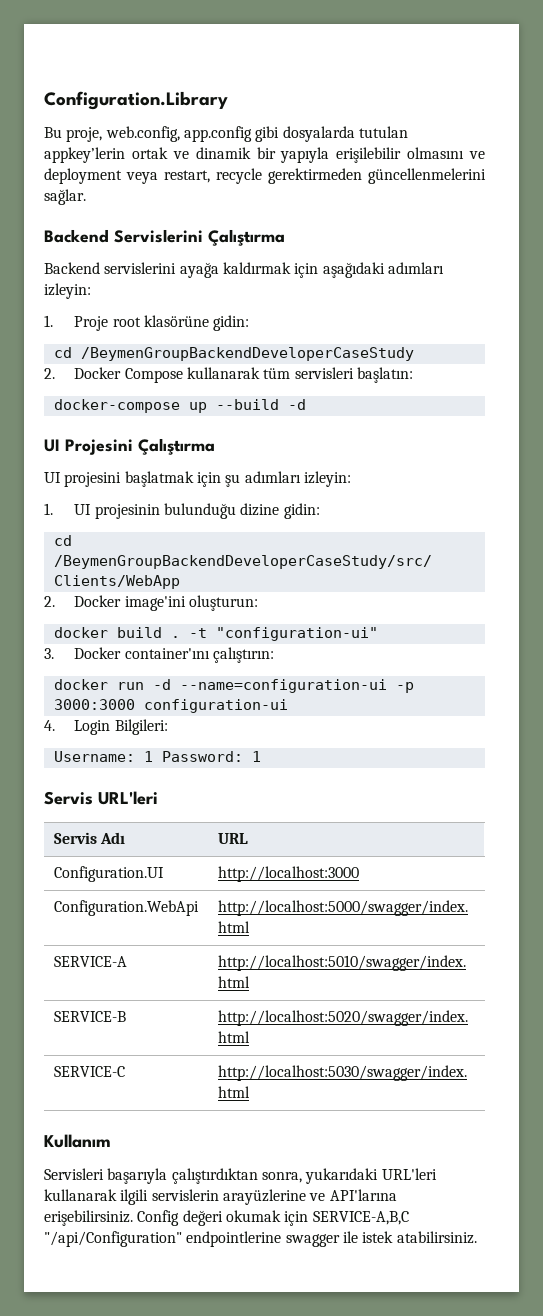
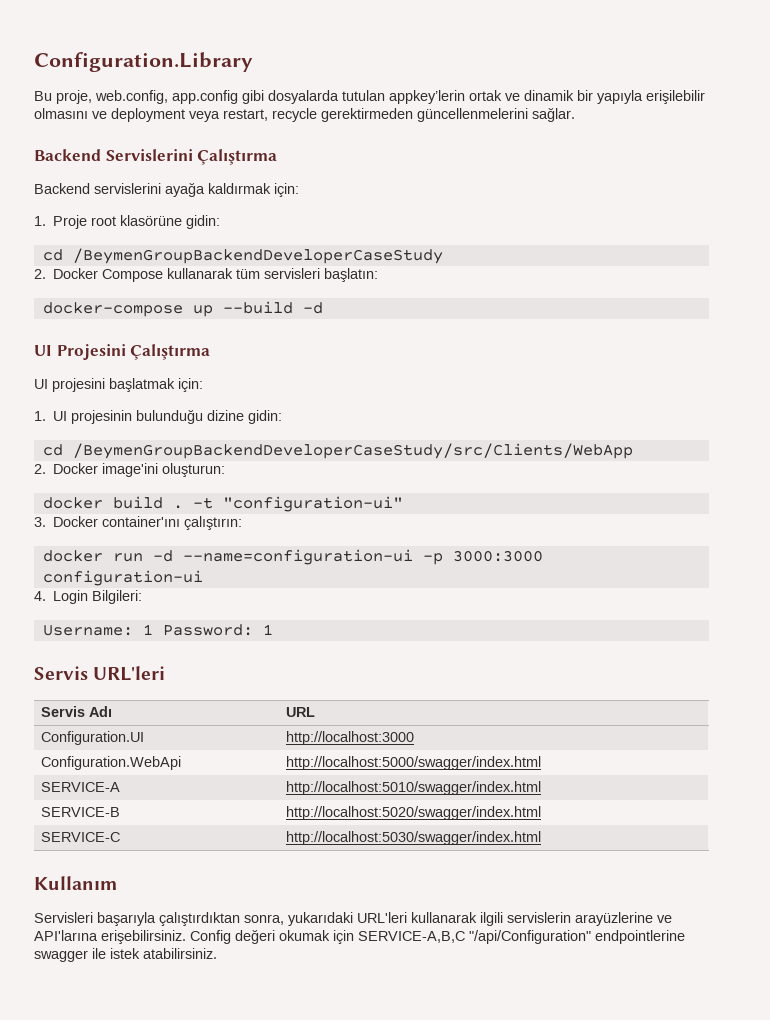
[294,262,444,278] [44,283,91,299] için aşağıdaki adımları izleyin: -> [274,183,299,197] için:
[196,471,351,487] için şu adımları izleyin: -> [178,378,203,392] için:

